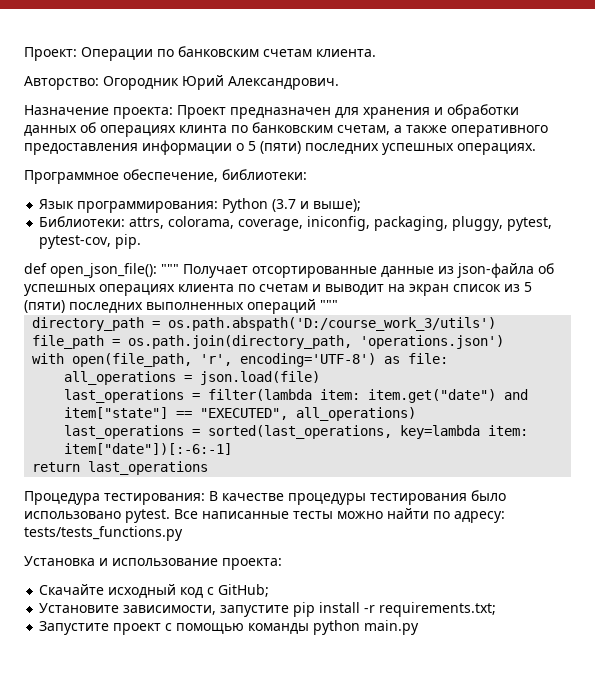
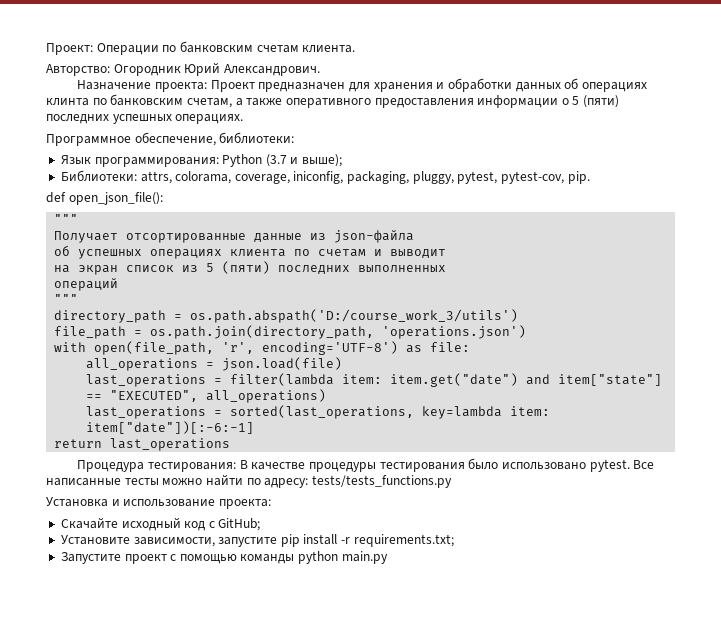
[161,264,179,274] """ -> [54,214,79,224] // """ //
(534, 270) none -> (415, 236) //
(384, 289) none -> (447, 253) //
(244, 306) none -> (447, 269) //
(316, 306) none -> (119, 284) //

